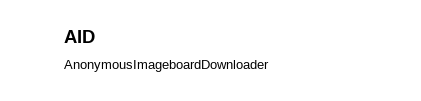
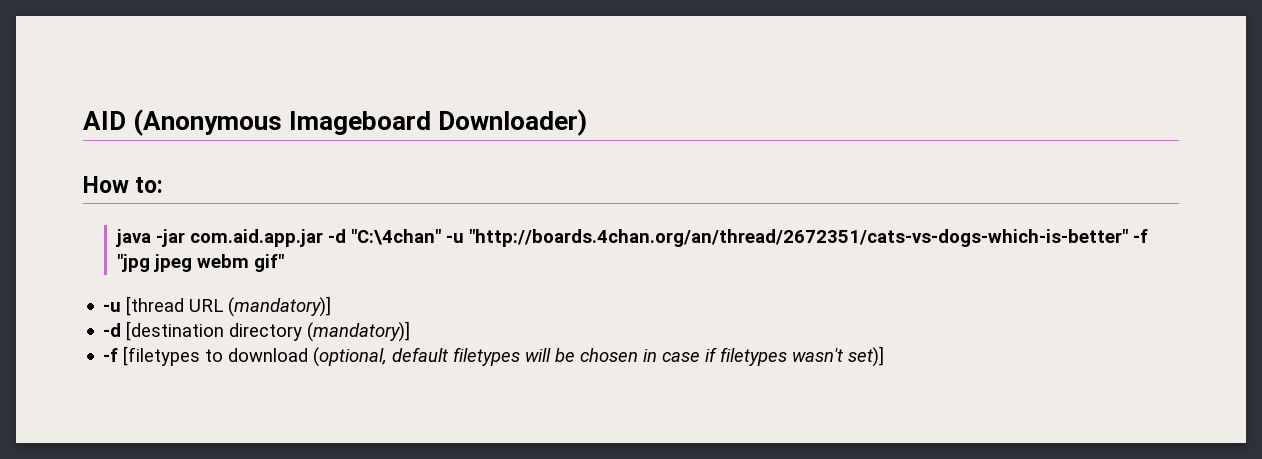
[64,60,269,72] // AnonymousImageboardDownloader -> [133,109,588,136] [83,176,164,193] [116,229,1149,247] [117,254,285,272] [103,296,332,317] [103,321,411,342] [103,346,885,367] (Anonymous Imageboard Downloader) // How to: // java -jar com.aid.app.jar -d "C:\4chan" -u "http://boards.4chan.org/an/thread/2672351/cats-vs-dogs-which-is-better" -f "jpg jpeg webm gif" // -u [thread URL (mandatory)] // -d [destination directory (mandatory)] // -f [filetypes to download (optional, default filetypes will be chosen in case if filetypes wasn't set)]

